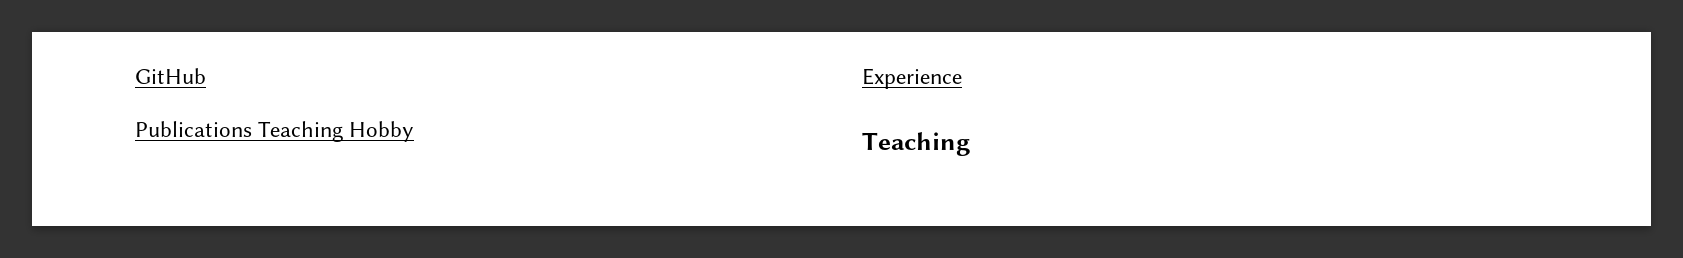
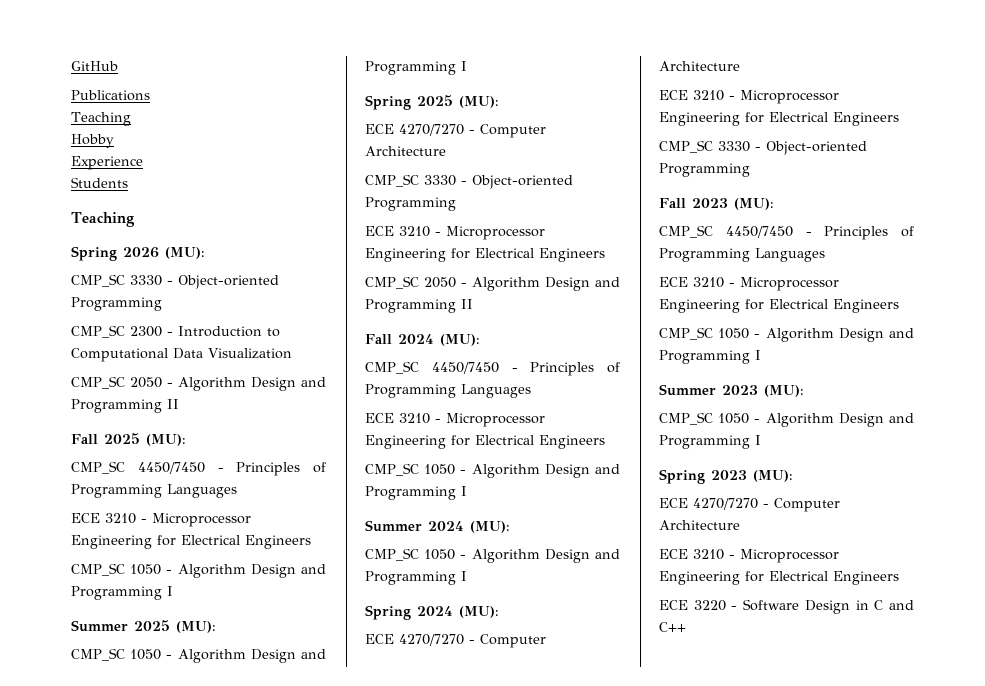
[258,121,344,142] Teaching -> [71,112,131,126] // Teaching //
[862,132,971,156] // Teaching -> [71,177,128,188] [71,212,135,227] [71,246,205,261] [71,274,279,289] [71,297,162,311] [71,325,280,338] [71,348,292,362] [71,376,326,391] [71,399,179,413] [71,433,186,446] [71,461,326,476] [71,484,237,498] [71,513,251,527] [71,535,311,549] [71,563,326,578] [71,586,173,600] [71,620,216,633] [71,648,326,663] [365,61,467,75] [365,95,499,110] [365,124,546,138] [365,146,446,156] [365,174,573,189] [365,197,456,211] [365,226,545,240] [365,248,605,262] [365,276,620,291] [365,299,473,313] [365,334,480,346] [365,361,620,376] [365,384,531,398] [365,413,545,427] [365,435,605,449] [365,463,620,478] [365,486,467,500] [365,520,510,533] [365,548,620,563] [365,571,467,585] [365,605,499,620] [365,634,546,648] [659,61,740,71] [659,90,839,104] [659,112,899,126] [659,140,867,155] [659,163,750,177] [659,198,774,210] [659,225,914,240] [659,248,825,262] [659,277,839,291] [659,299,899,313] [659,327,914,342] [659,350,761,364] [659,384,804,397] [659,412,914,427] [659,435,761,449] [659,469,793,484] [659,498,840,512] [659,520,740,530] [659,549,839,563] [659,571,899,585] [659,599,914,614] [659,622,686,632] // Students // Teaching // Spring 2026 (MU): // CMP_SC 3330 - Object-oriented Programming // CMP_SC 2300 - Introduction to Computational Data Visualization // CMP_SC 2050 - Algorithm Design and Programming II // Fall 2025 (MU): // CMP_SC 4450/7450 - Principles of Programming Languages // ECE 3210 - Microprocessor Engineering for Electrical Engineers // CMP_SC 1050 - Algorithm Design and Programming I // Summer 2025 (MU): // CMP_SC 1050 - Algorithm Design and Programming I // Spring 2025 (MU): // ECE 4270/7270 - Computer Architecture // CMP_SC 3330 - Object-oriented Programming // ECE 3210 - Microprocessor Engineering for Electrical Engineers // CMP_SC 2050 - Algorithm Design and Programming II // Fall 2024 (MU): // CMP_SC 4450/7450 - Principles of Programming Languages // ECE 3210 - Microprocessor Engineering for Electrical Engineers // CMP_SC 1050 - Algorithm Design and Programming I // Summer 2024 (MU): // CMP_SC 1050 - Algorithm Design and Programming I // Spring 2024 (MU): // ECE 4270/7270 - Computer Architecture // ECE 3210 - Microprocessor Engineering for Electrical Engineers // CMP_SC 3330 - Object-oriented Programming // Fall 2023 (MU): // CMP_SC 4450/7450 - Principles of Programming Languages // ECE 3210 - Microprocessor Engineering for Electrical Engineers // CMP_SC 1050 - Algorithm Design and Programming I // Summer 2023 (MU): // CMP_SC 1050 - Algorithm Design and Programming I // Spring 2023 (MU): // ECE 4270/7270 - Computer Architecture // ECE 3210 - Microprocessor Engineering for Electrical Engineers // ECE 3220 - Software Design in C and C++

